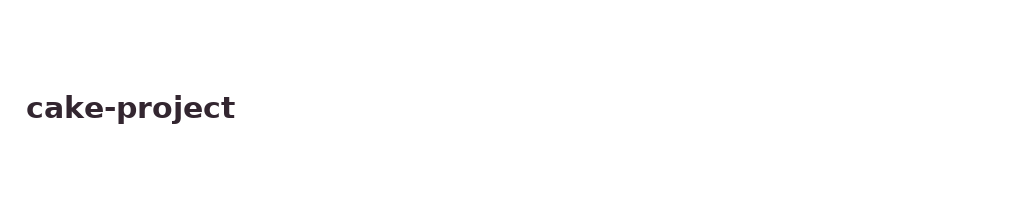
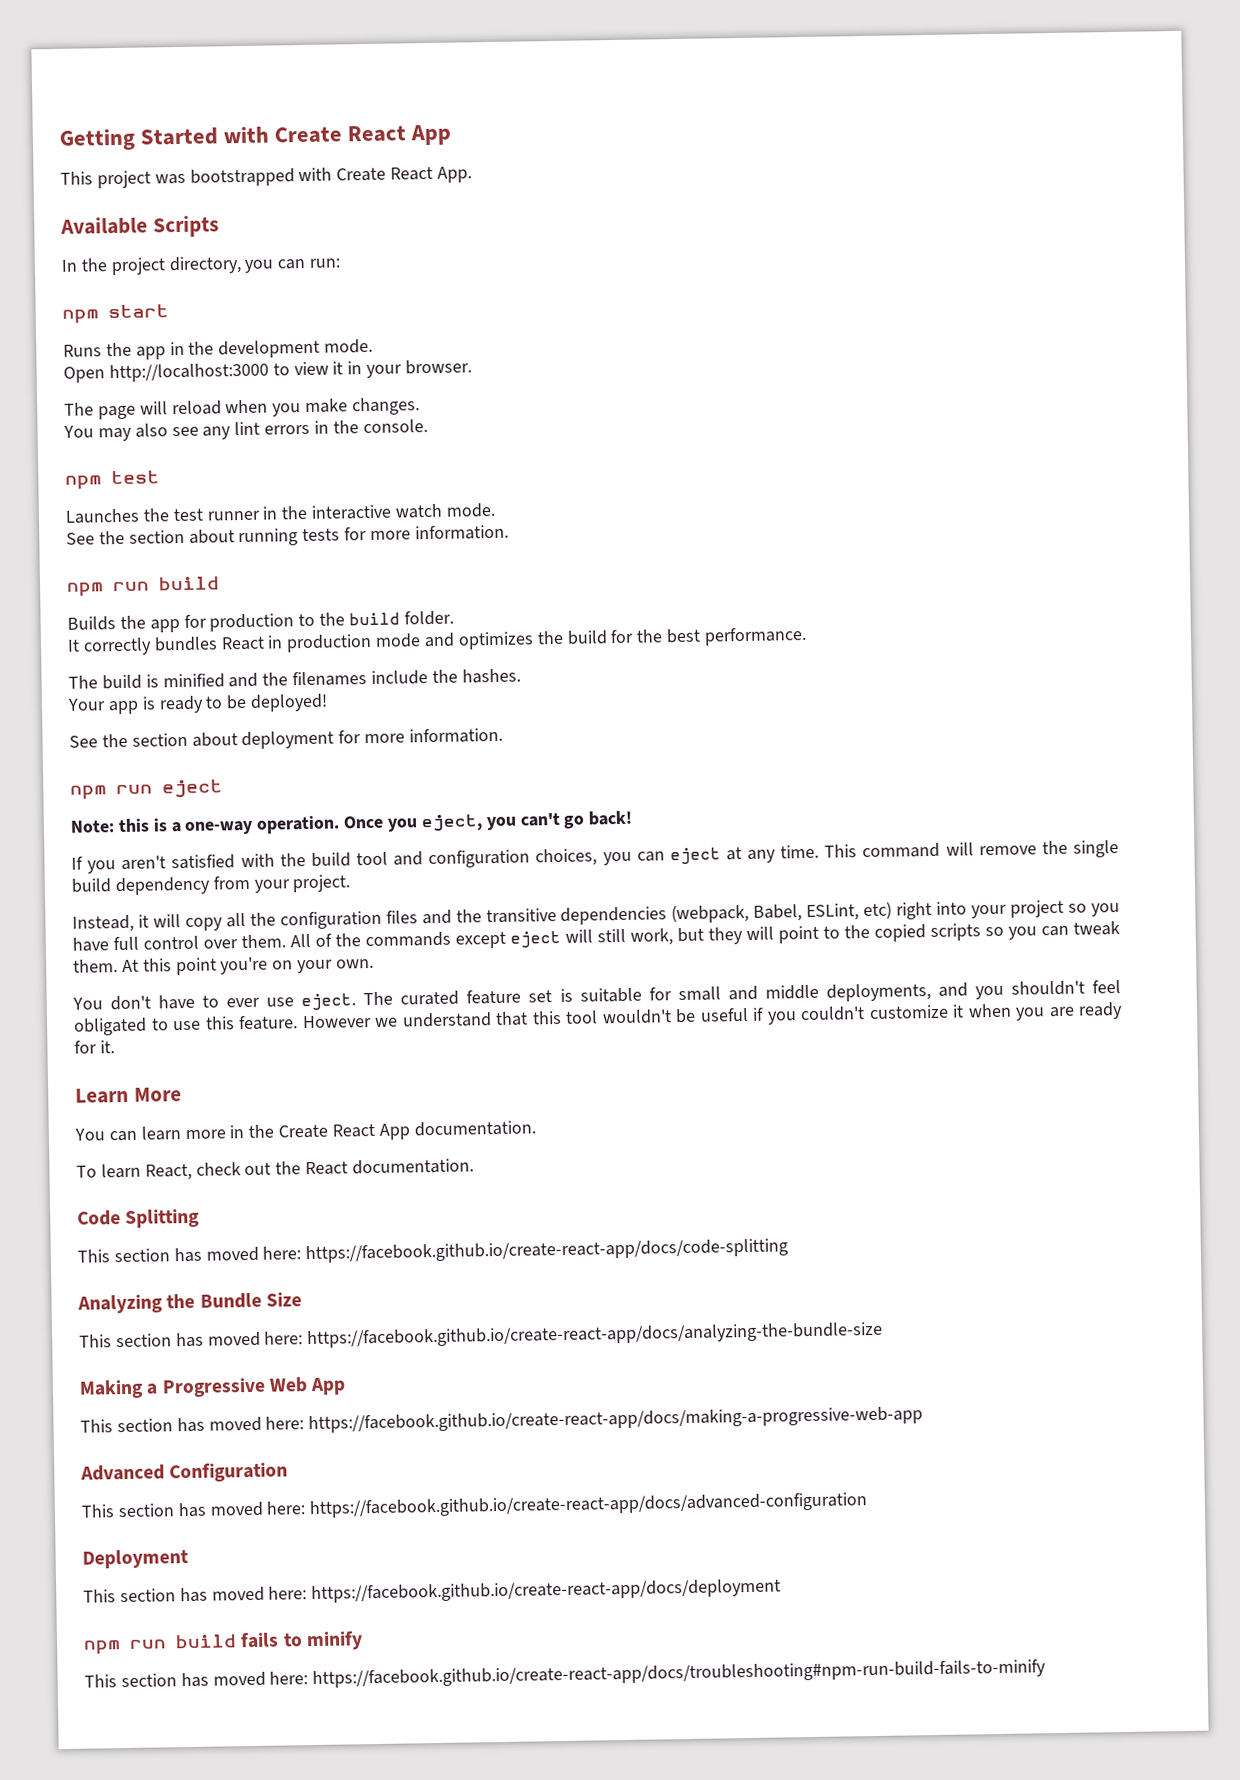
[26,95,235,124] cake-project -> [59,124,453,151] [60,166,473,189] [60,215,219,238] [61,256,341,276] [62,304,169,324] [63,338,374,360] [63,359,473,383] [64,397,421,420] [63,419,428,442] [65,470,160,490] [65,502,495,524] [66,524,509,547] [66,576,220,597] [67,610,454,633] [67,626,808,656] [68,668,521,690] [67,693,329,715] [69,727,504,750] [70,779,223,800] [70,810,633,835] [71,839,1119,874] [71,874,351,896] [72,899,1121,933] [72,920,1120,952] [73,956,375,976] [72,979,1121,1011] [73,1001,1123,1036] [74,1040,115,1054] [75,1087,182,1104] [74,1120,536,1142] [76,1158,475,1181] [77,1208,201,1228] [77,1238,789,1264] [77,1292,302,1314] [79,1321,884,1349] [79,1377,347,1399] [80,1406,924,1434] [80,1461,289,1483] [81,1492,868,1519] [82,1549,189,1569] [83,1578,782,1604] [83,1630,363,1655] [84,1659,1047,1689] Getting Started with Create React App // This project was bootstrapped with Create React App. // Available Scripts // In the project directory, you can run: // npm start // Runs the app in the development mode. // Open http://localhost:3000 to view it in your browser. // The page will reload when you make changes. // You may also see any lint errors in the console. // npm test // Launches the test runner in the interactive watch mode. // See the section about running tests for more information. // npm run build // Builds the app for production to the build folder. // It correctly bundles React in production mode and optimizes the build for the best performance. // The build is minified and the filenames include the hashes. // Your app is ready to be deployed! // See the section about deployment for more information. // npm run eject // Note: this is a one-way operation. Once you eject, you can't go back! // If you aren't satisfied with the build tool and configuration choices, you can eject at any time. This command will remove the single build dependency from your project. // Instead, it will copy all the configuration files and the transitive dependencies (webpack, Babel, ESLint, etc) right into your project so you have full control over them. All of the commands except eject will still work, but they will point to the copied scripts so you can tweak them. At this point you're on your own. // You don't have to ever use eject. The curated feature set is suitable for small and middle deployments, and you shouldn't feel obligated to use this feature. However we understand that this tool wouldn't be useful if you couldn't customize it when you are ready for it. // Learn More // You can learn more in the Create React App documentation. // To learn React, check out the React documentation. // Code Splitting // This section has moved here: https://facebook.github.io/create-react-app/docs/code-splitting // Analyzing the Bundle Size // This section has moved here: https://facebook.github.io/create-react-app/docs/analyzing-the-bundle-size // Making a Progressive Web App // This section has moved here: https://facebook.github.io/create-react-app/docs/making-a-progressive-web-app // Advanced Configuration // This section has moved here: https://facebook.github.io/create-react-app/docs/advanced-configuration // Deployment // This section has moved here: https://facebook.github.io/create-react-app/docs/deployment // npm run build fails to minify // This section has moved here: https://facebook.github.io/create-react-app/docs/troubleshooting#npm-run-build-fails-to-minify

